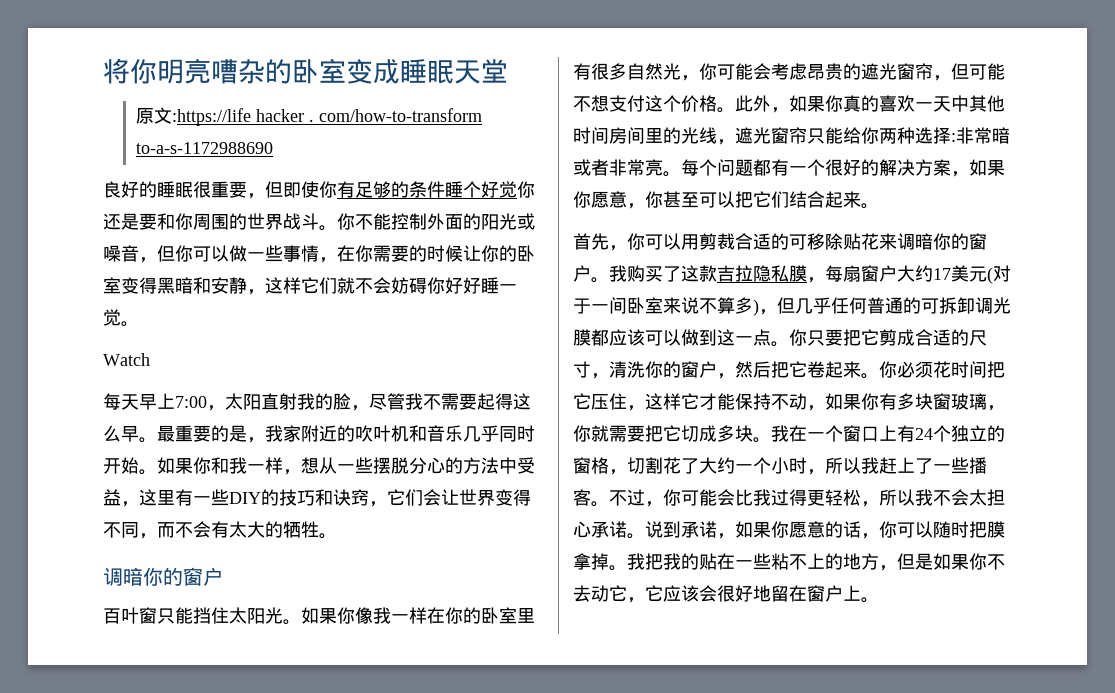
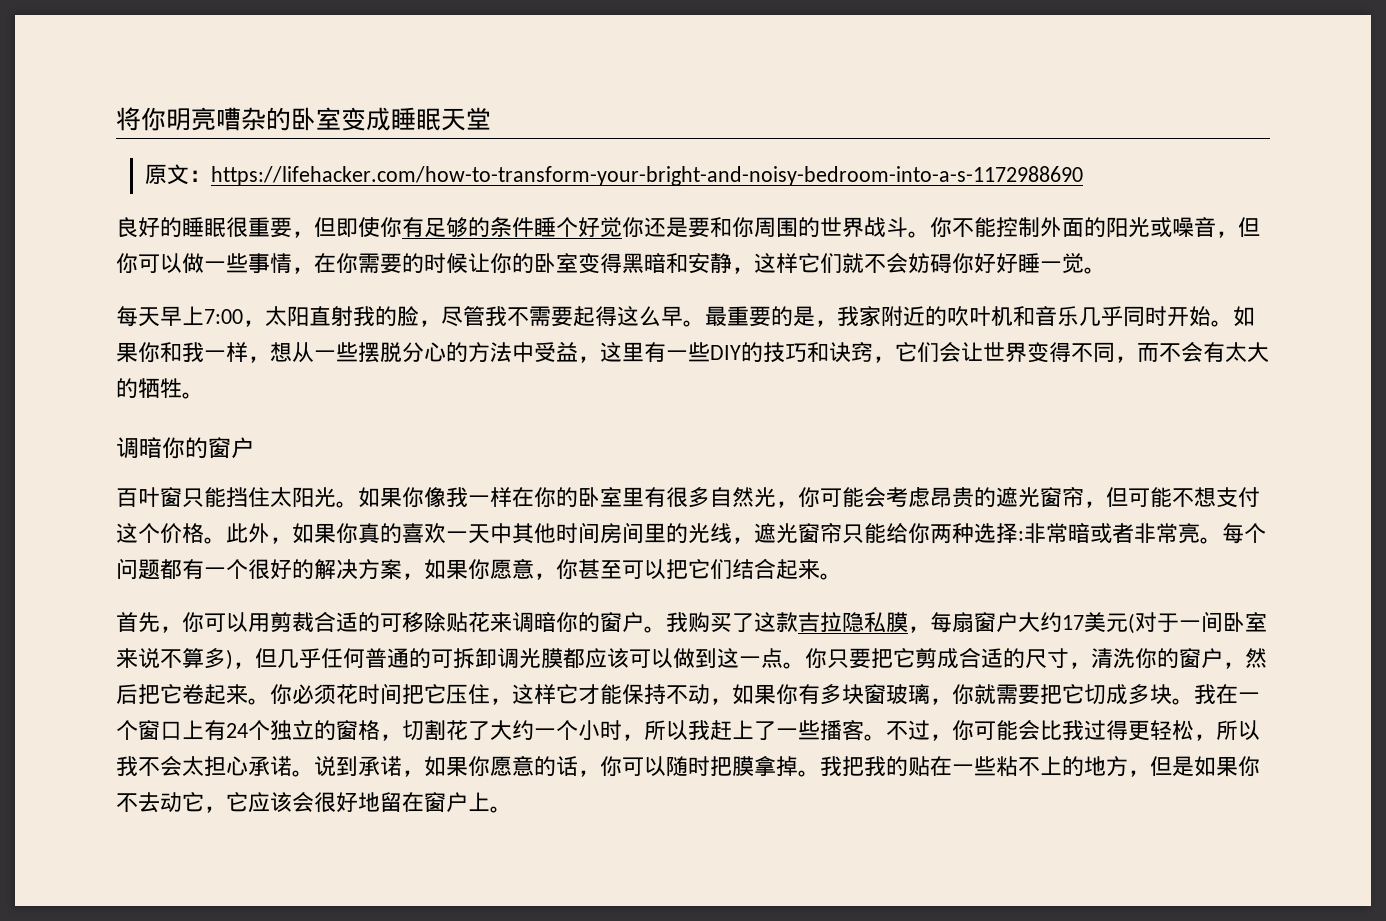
[172,108,483,126] [136,142,274,154] :https://life hacker . com/how-to-transform to-a-s-1172988690 -> [188,166,1083,186] ：https://lifehacker.com/how-to-transform-your-bright-and-noisy-bedroom-into-a-s-1172988690
[103,353,150,366] // Watch -> (1106, 270) none

